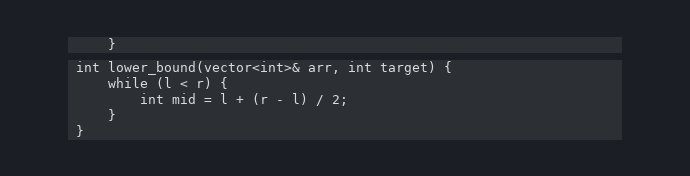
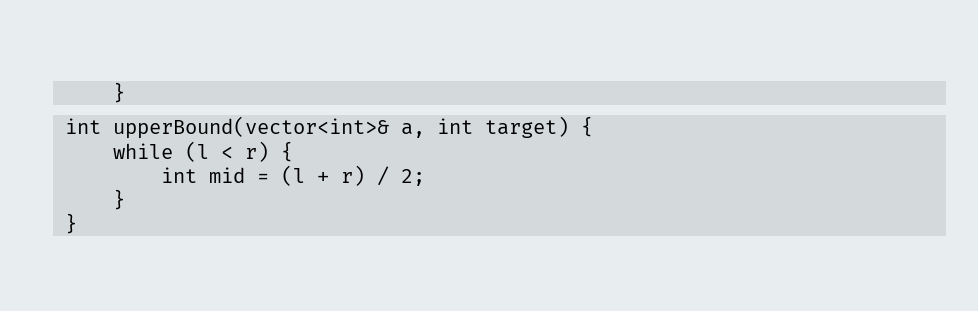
[108,61,341,75] lower_bound(vector<int>& arr, -> [112,116,425,139] upperBound(vector<int>& a,
[220,93,309,105] l + (r - l) -> [280,165,365,186] (l + r)

